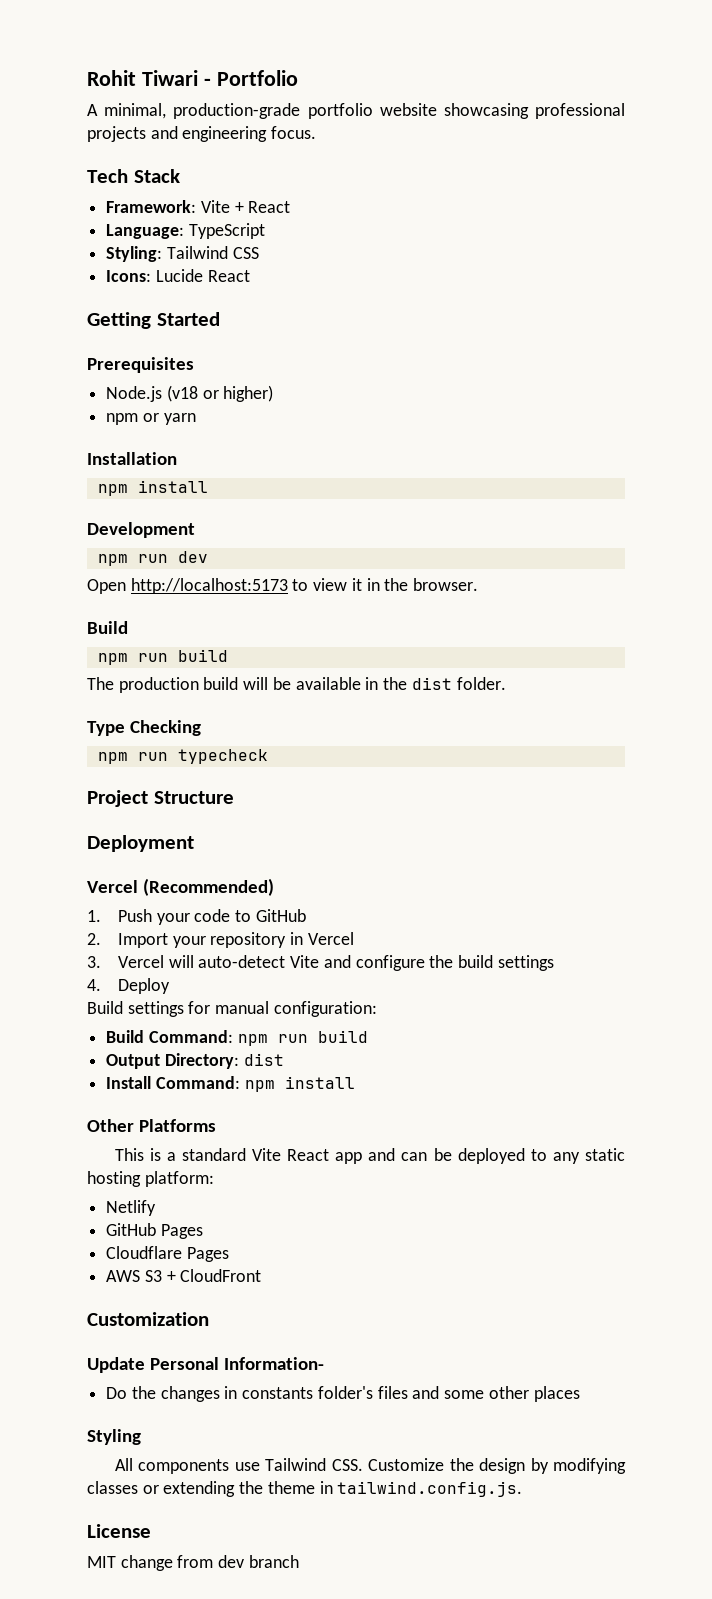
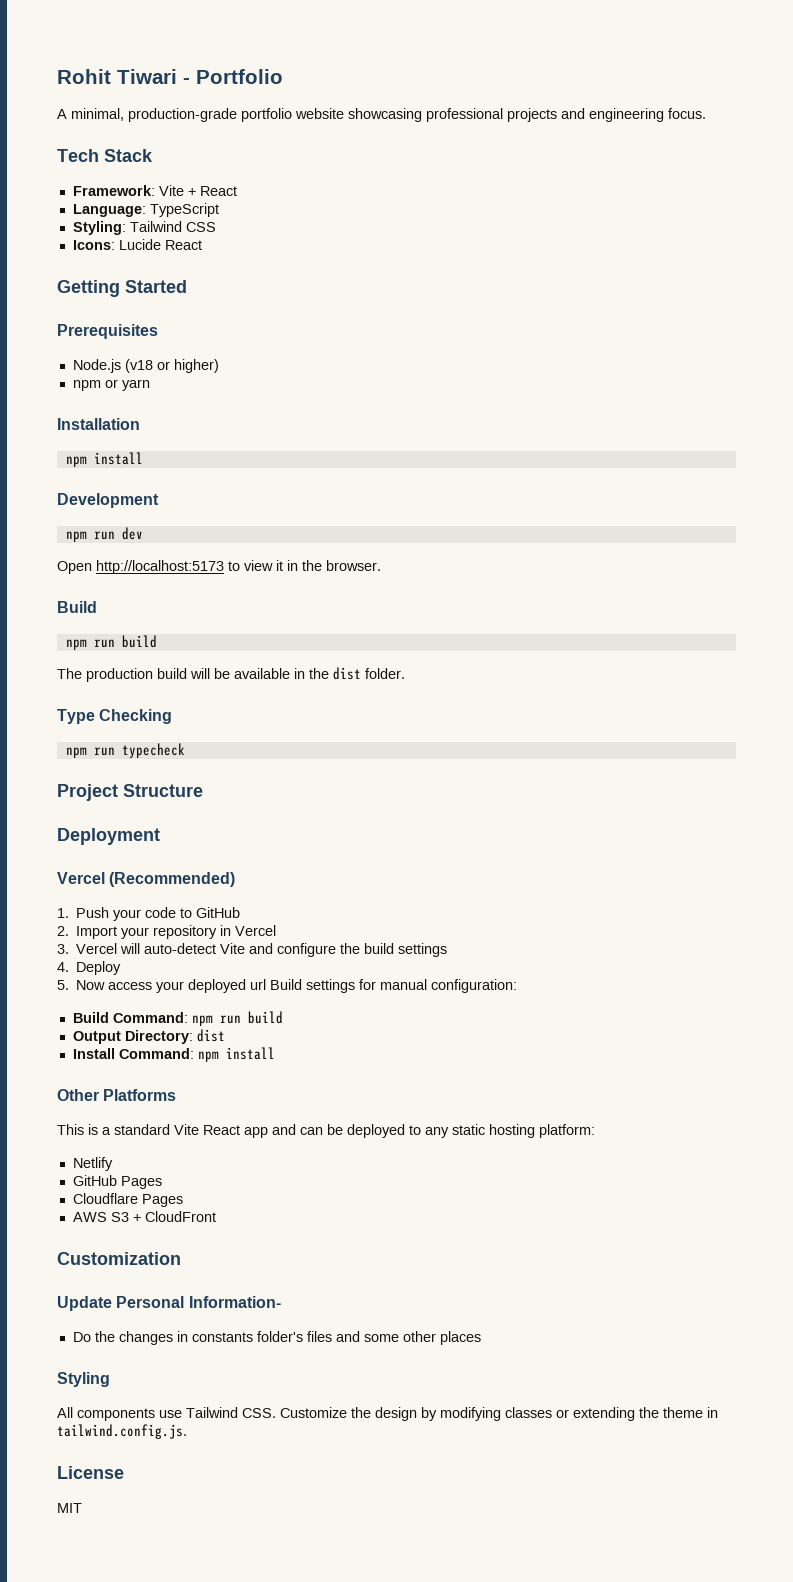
(170, 986) none -> [57,979,267,993] 5. Now access your deployed url
[120,1555,299,1571] change from dev branch -> (82, 1508) none

